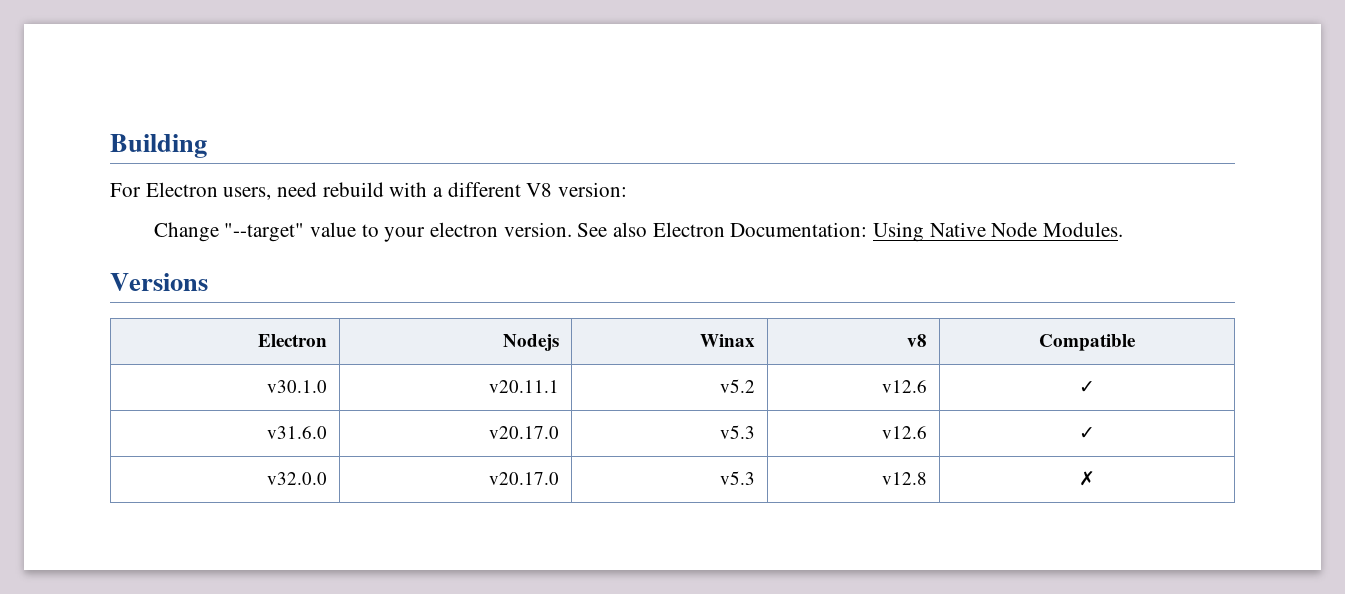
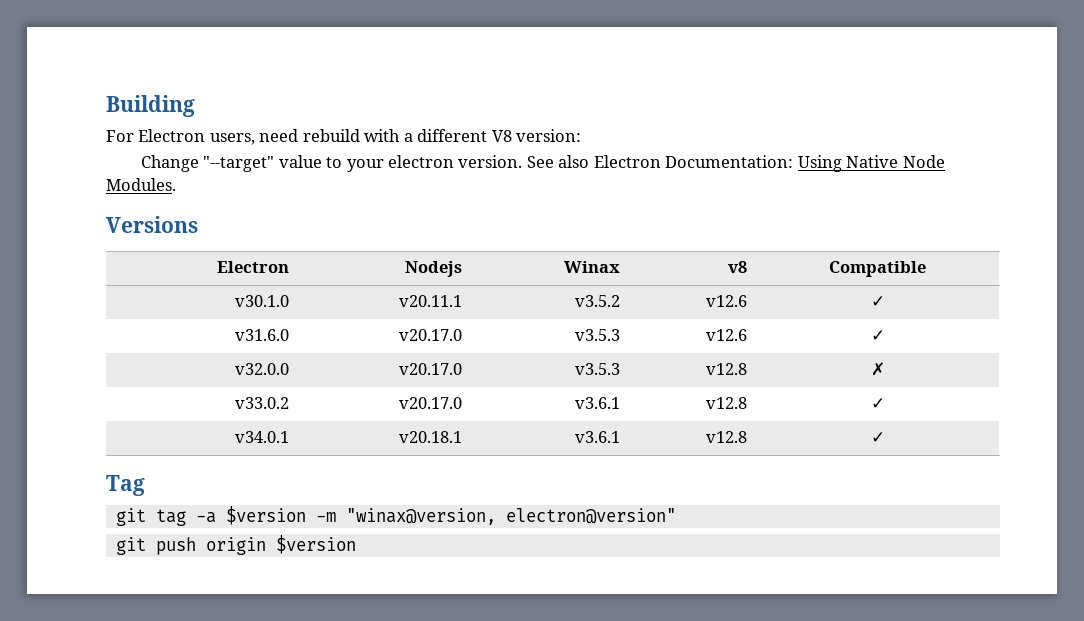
[720,379,756,393] v5.2 -> [574,295,620,307] v3.5.2
[720,425,756,439] v5.3 -> [574,329,620,341] v3.5.3
[720,471,756,485] v5.3 -> [574,363,620,375] v3.5.3
(1095, 478) none -> [234,397,289,409] [398,397,462,409] [574,397,620,409] [705,397,747,409] [870,398,885,409] [234,431,289,443] [398,431,462,443] [574,431,620,443] [705,431,747,443] [870,432,885,443] [106,475,145,496] [115,506,676,526] [115,535,356,555] // v33.0.2 | v20.17.0 | v3.6.1 | v12.8 | ✓ // v34.0.1 | v20.18.1 | v3.6.1 | v12.8 | ✓ // Tag // git tag -a $version -m "winax@version, electron@version" // git push origin $version

